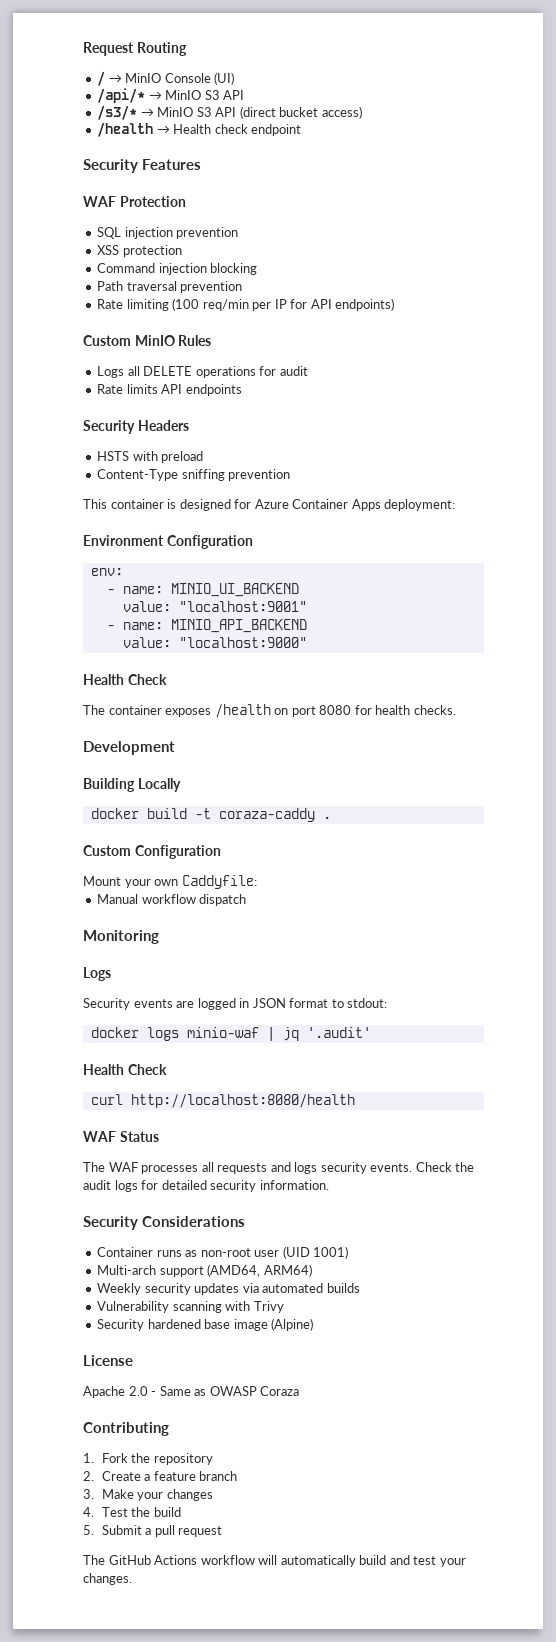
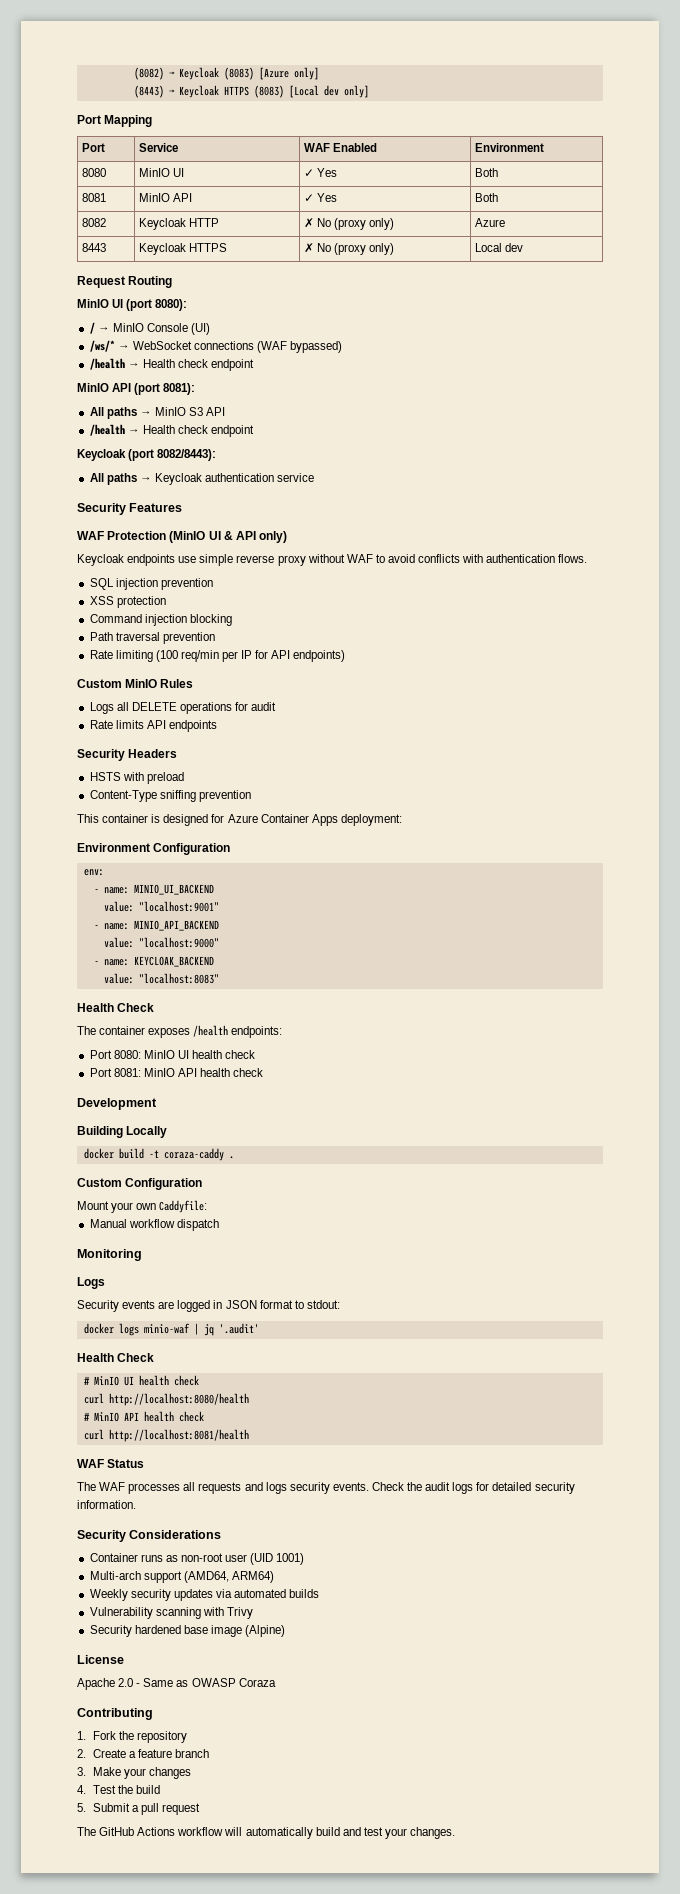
[83,42,187,56] Request Routing -> [133,67,319,80] [133,85,369,98] [77,115,153,127] [82,143,106,152] [139,143,179,152] [304,143,378,152] [475,143,545,152] [82,168,107,177] [139,168,185,177] [304,168,338,177] [475,168,499,177] [82,193,107,202] [139,193,193,202] [304,193,338,202] [475,193,499,202] [82,218,107,227] [139,218,220,230] [304,218,395,230] [475,218,506,227] [82,243,107,252] [139,243,228,255] [304,243,395,255] [475,243,524,252] [77,276,173,288] [77,299,188,311] (8082) → Keycloak (8083) [Azure only] // (8443) → Keycloak HTTPS (8083) [Local dev only] // Port Mapping // Port | Service | WAF Enabled | Environment // 8080 | MinIO UI | ✓ Yes | Both // 8081 | MinIO API | ✓ Yes | Both // 8082 | Keycloak HTTP | ✗ No (proxy only) | Azure // 8443 | Keycloak HTTPS | ✗ No (proxy only) | Local dev // Request Routing // MinIO UI (port 8080):
[97,88,245,103] [97,105,362,120] [97,122,302,137] [83,159,201,173] [83,196,186,207] /api/* → MinIO S3 API // /s3/* → MinIO S3 API (direct bucket access) // /health → Health check endpoint // Security Features // WAF Protection -> [89,340,343,353] [89,358,255,371] [77,383,196,395] [89,407,226,419] [89,424,255,437] [77,449,217,461] [89,473,315,485] [77,503,183,515] [77,531,288,543] [77,554,588,566] /ws/* → WebSocket connections (WAF bypassed) // /health → Health check endpoint // MinIO API (port 8081): // All paths → MinIO S3 API // /health → Health check endpoint // Keycloak (port 8082/8443): // All paths → Keycloak authentication service // Security Features // WAF Protection (MinIO UI & API only) // Keycloak endpoints use simple reverse proxy without WAF to avoid conflicts with authentication flows.
(307, 642) none -> [93,956,214,967] [103,973,219,984] // - name: KEYCLOAK_BACKEND // value: "localhost:8083"
[274,705,456,717] on port 8080 for health checks. -> [231,1026,283,1038] [89,1050,256,1059] [89,1068,264,1077] endpoints: // Port 8080: MinIO UI health check // Port 8081: MinIO API health check
[90,1094,355,1108] curl http://localhost:8080/health -> [83,1375,199,1386] [83,1393,249,1406] [83,1411,204,1422] [83,1429,249,1442] # MinIO UI health check // curl http://localhost:8080/health // # MinIO API health check // curl http://localhost:8081/health

